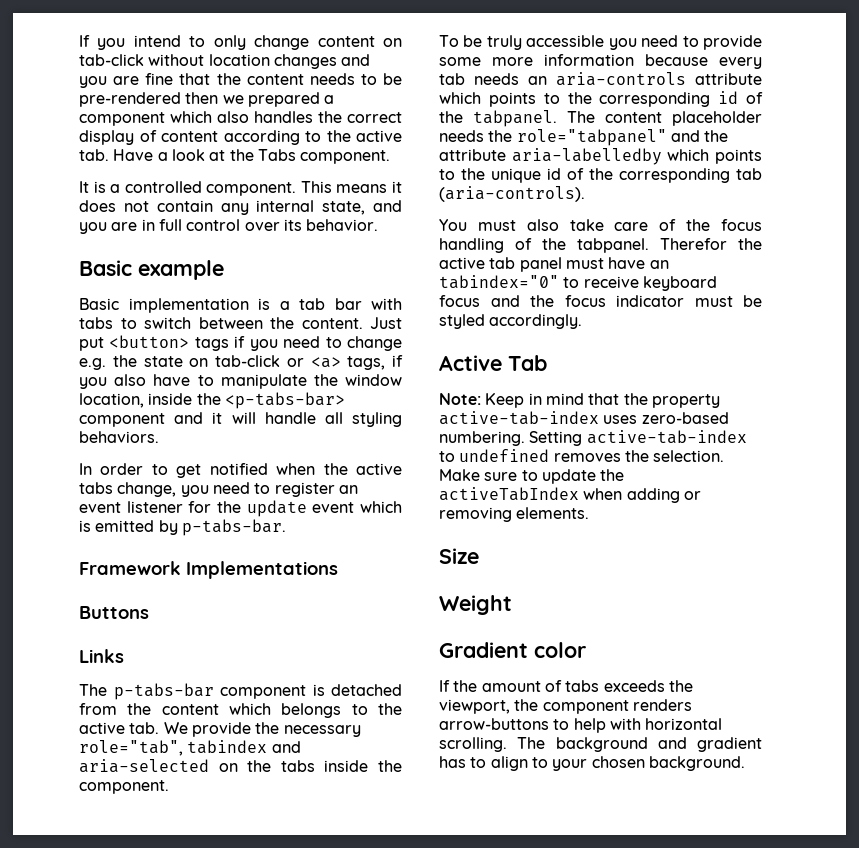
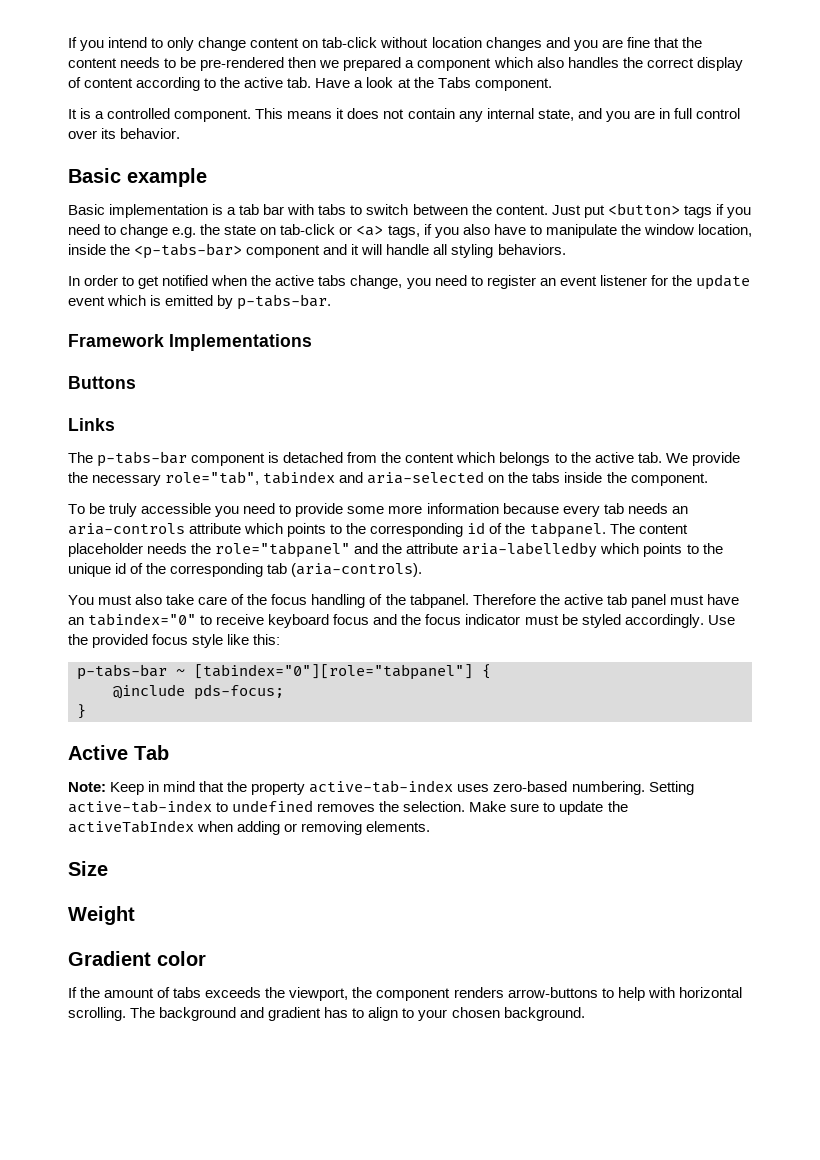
[660,238,727,250] Therefor -> [472,594,536,605] Therefore
(583, 321) none -> [707,615,735,625] [68,634,281,648] [77,664,491,680] [113,684,284,700] [77,704,86,719] Use the provided focus style like this: // p-tabs-bar ~ [tabindex="0"][role="tabpanel"] { // @include pds-focus; // }

